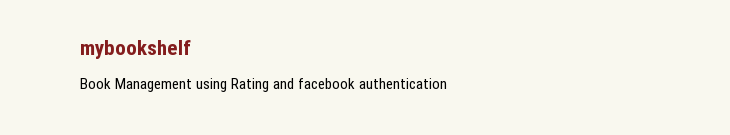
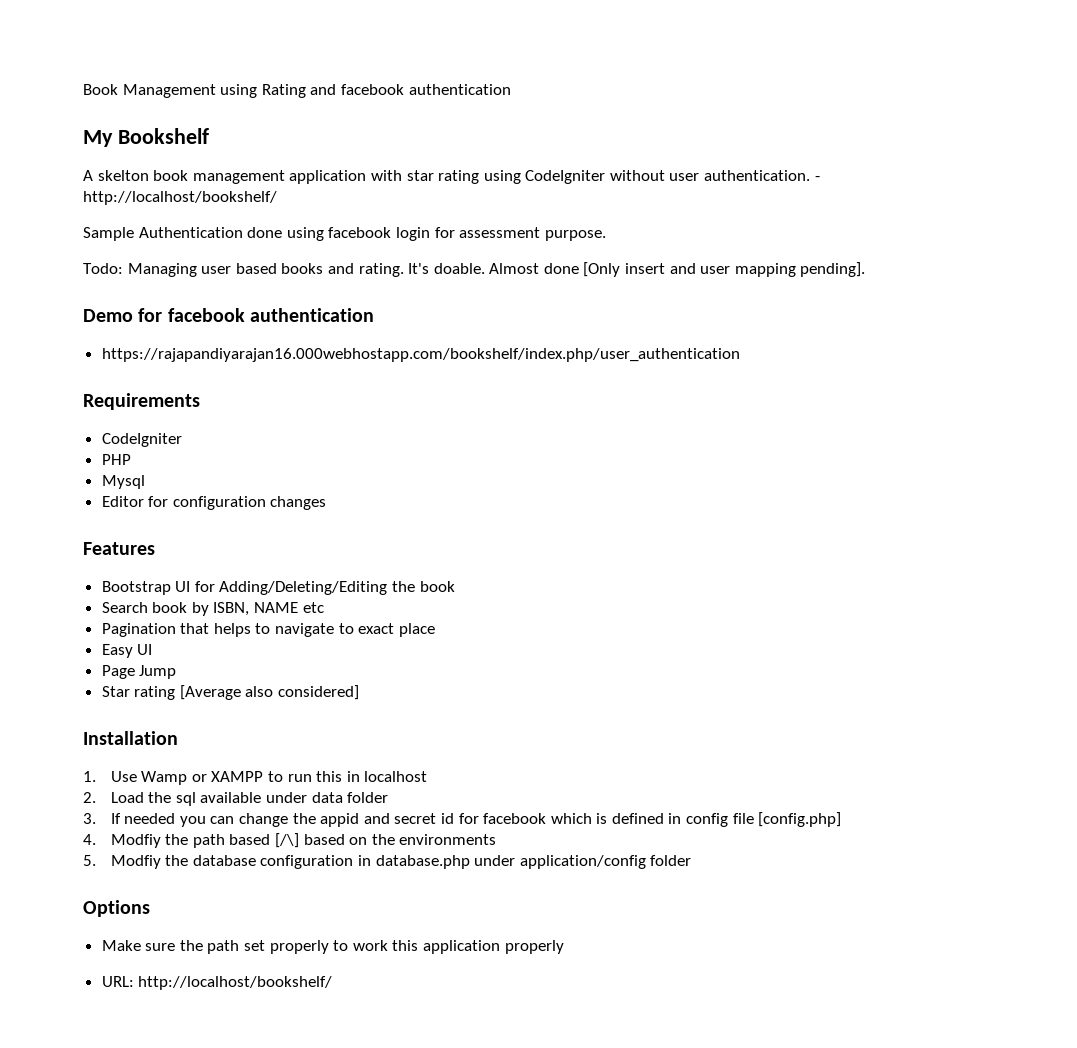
[80,40,191,59] mybookshelf // -> (83, 89) none
(448, 83) none -> [83,128,209,147] [83,170,820,184] [83,191,277,205] [83,227,606,241] [83,262,866,277] [83,308,375,322] [101,348,740,362] [83,393,200,410] [101,433,182,447] [101,454,131,465] [101,475,145,489] [101,496,327,510] [83,542,155,555] [101,581,455,595] [101,602,324,616] [101,623,435,637] [101,644,153,658] [101,665,177,679] [101,685,360,700] [83,731,178,745] [83,771,428,785] [83,792,389,806] [83,812,842,827] [83,833,497,848] [83,855,692,869] [83,900,150,917] [101,940,564,954] [101,976,333,990] // My Bookshelf // A skelton book management application with star rating using CodeIgniter without user authentication. - http://localhost/bookshelf/ // Sample Authentication done using facebook login for assessment purpose. // Todo: Managing user based books and rating. It's doable. Almost done [Only insert and user mapping pending]. // Demo for facebook authentication // https://rajapandiyarajan16.000webhostapp.com/bookshelf/index.php/user_authentication // Requirements // CodeIgniter // PHP // Mysql // Editor for configuration changes // Features // Bootstrap UI for Adding/Deleting/Editing the book // Search book by ISBN, NAME etc // Pagination that helps to navigate to exact place // Easy UI // Page Jump // Star rating [Average also considered] // Installation // 1. Use Wamp or XAMPP to run this in localhost // 2. Load the sql available under data folder // 3. If needed you can change the appid and secret id for facebook which is defined in config file [config.php] // 4. Modfiy the path based [/\] based on the environments // 5. Modfiy the database configuration in database.php under application/config folder // Options // Make sure the path set properly to work this application properly // URL: http://localhost/bookshelf/

